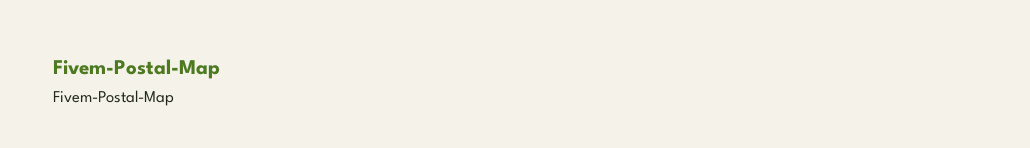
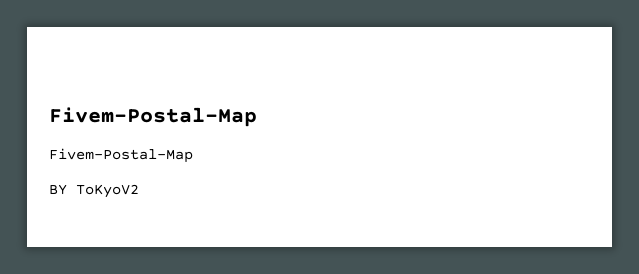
(174, 98) none -> [49,184,139,198] // BY ToKyoV2

